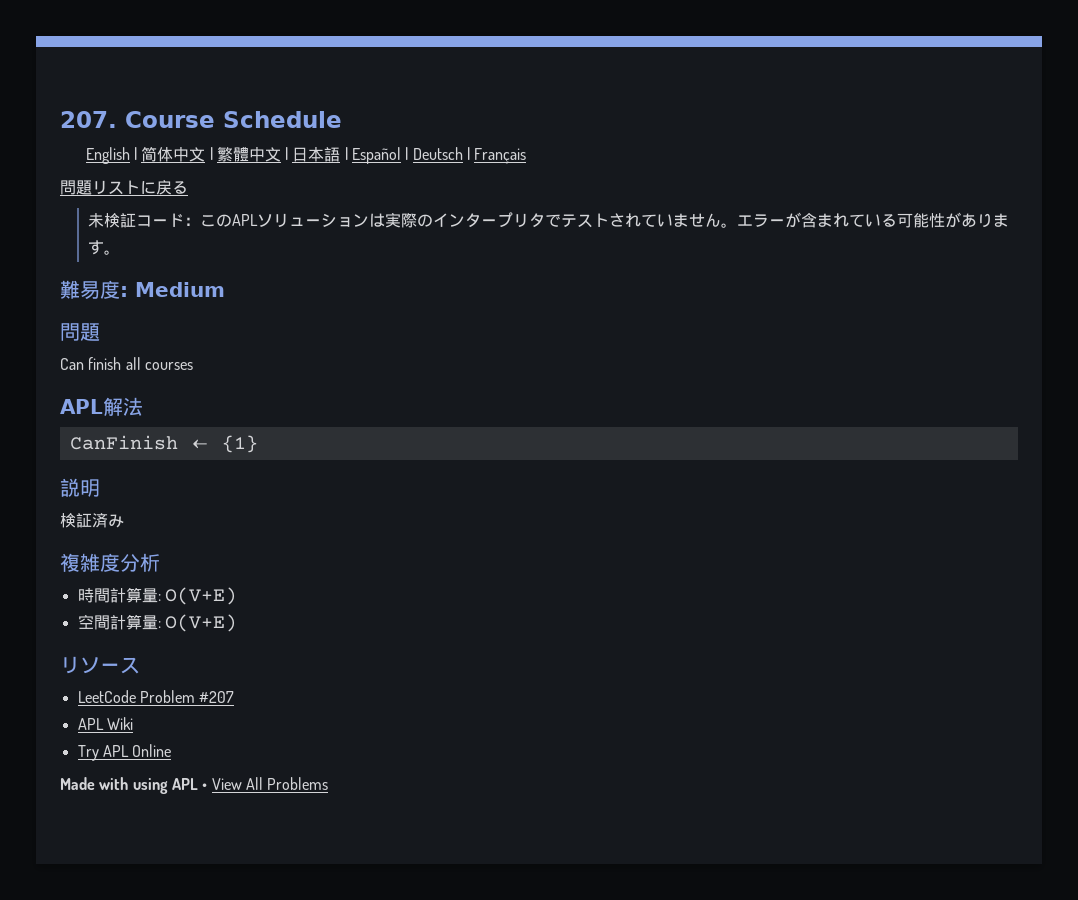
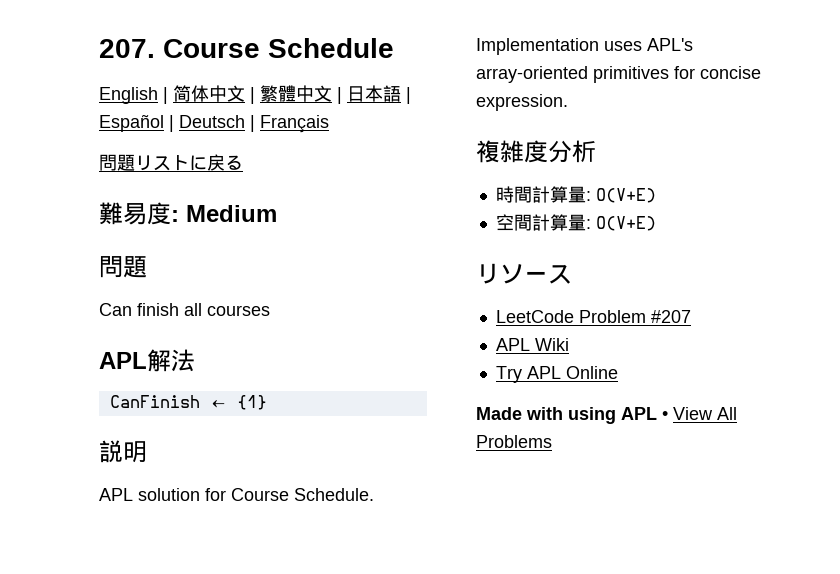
[88,212,1010,228] [88,240,121,255] // 未検証コード：このAPLソリューションは実際のインタープリタでテストされていません。エラーが含まれている可能性があります。 -> (243, 162) none
[60,513,124,528] 検証済み -> [99,488,374,501] [476,38,693,55] [476,66,761,83] [476,94,568,111] APL solution for Course Schedule. Implementation uses APL's array-oriented primitives for concise expression.

